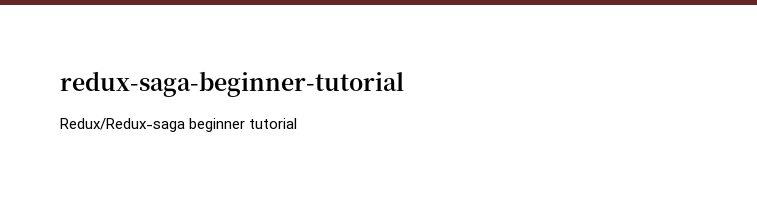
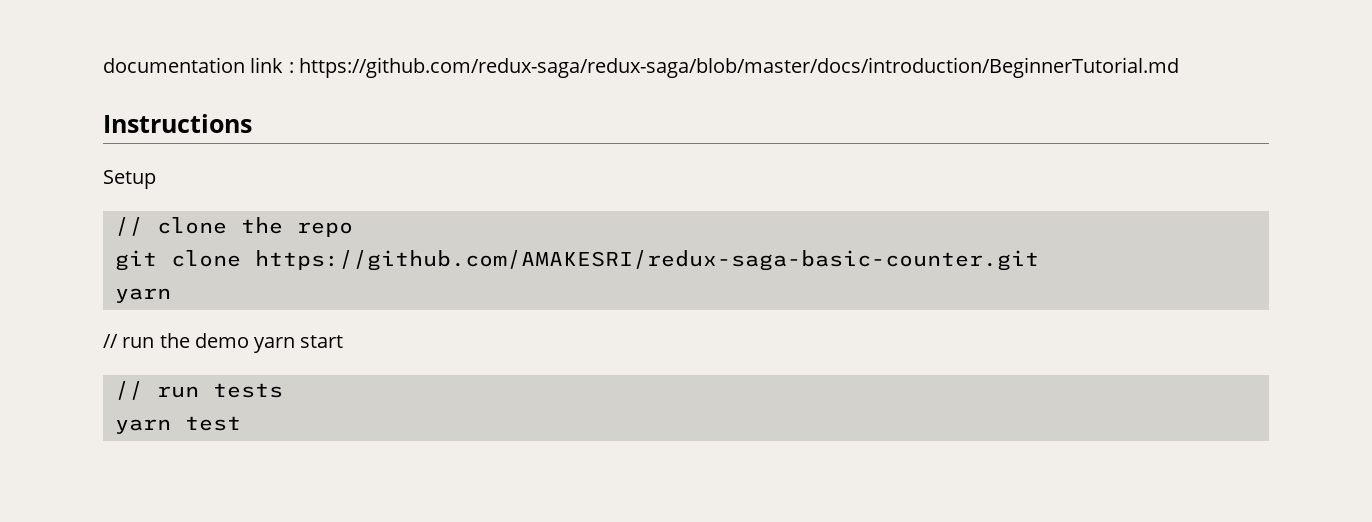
[60,71,404,97] [60,118,298,132] redux-saga-beginner-tutorial // Redux/Redux-saga beginner tutorial -> [103,57,1179,78] [103,114,252,133] [103,170,156,189] [114,217,353,237] [114,250,1039,271] [114,288,171,303] [103,333,344,353] [114,381,283,400] [114,416,241,434] documentation link : https://github.com/redux-saga/redux-saga/blob/master/docs/introduction/BeginnerTutorial.md // Instructions // Setup // // clone the repo // git clone https://github.com/AMAKESRI/redux-saga-basic-counter.git // yarn // // run the demo yarn start // // run tests // yarn test

